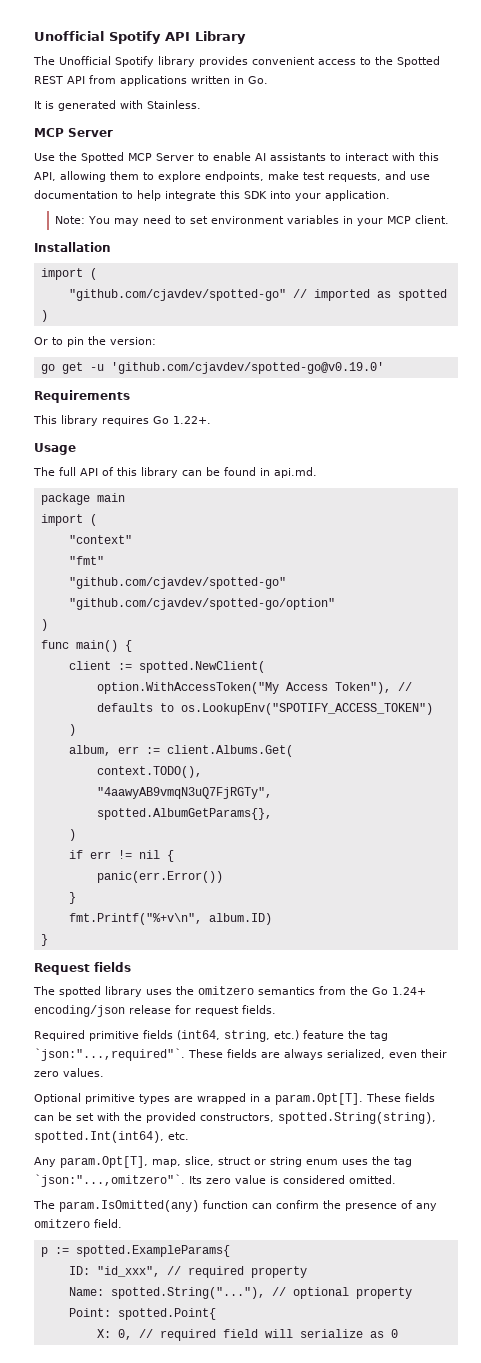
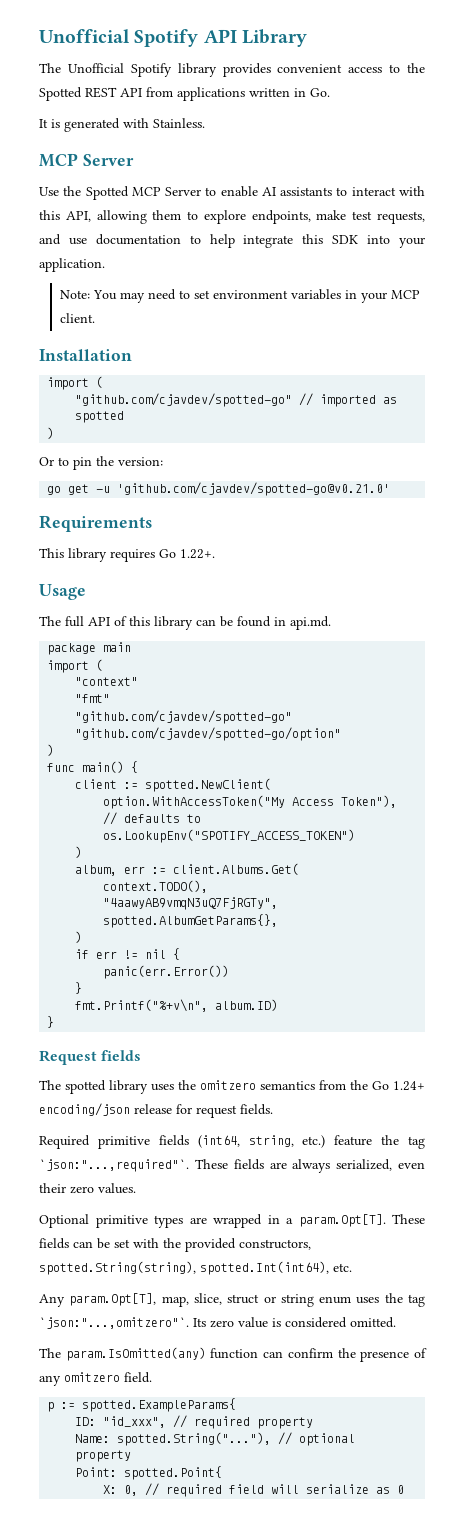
[110,362,384,374] 'github.com/cjavdev/spotted-go@v0.19.0' -> [117,482,391,496] 'github.com/cjavdev/spotted-go@v0.21.0'

